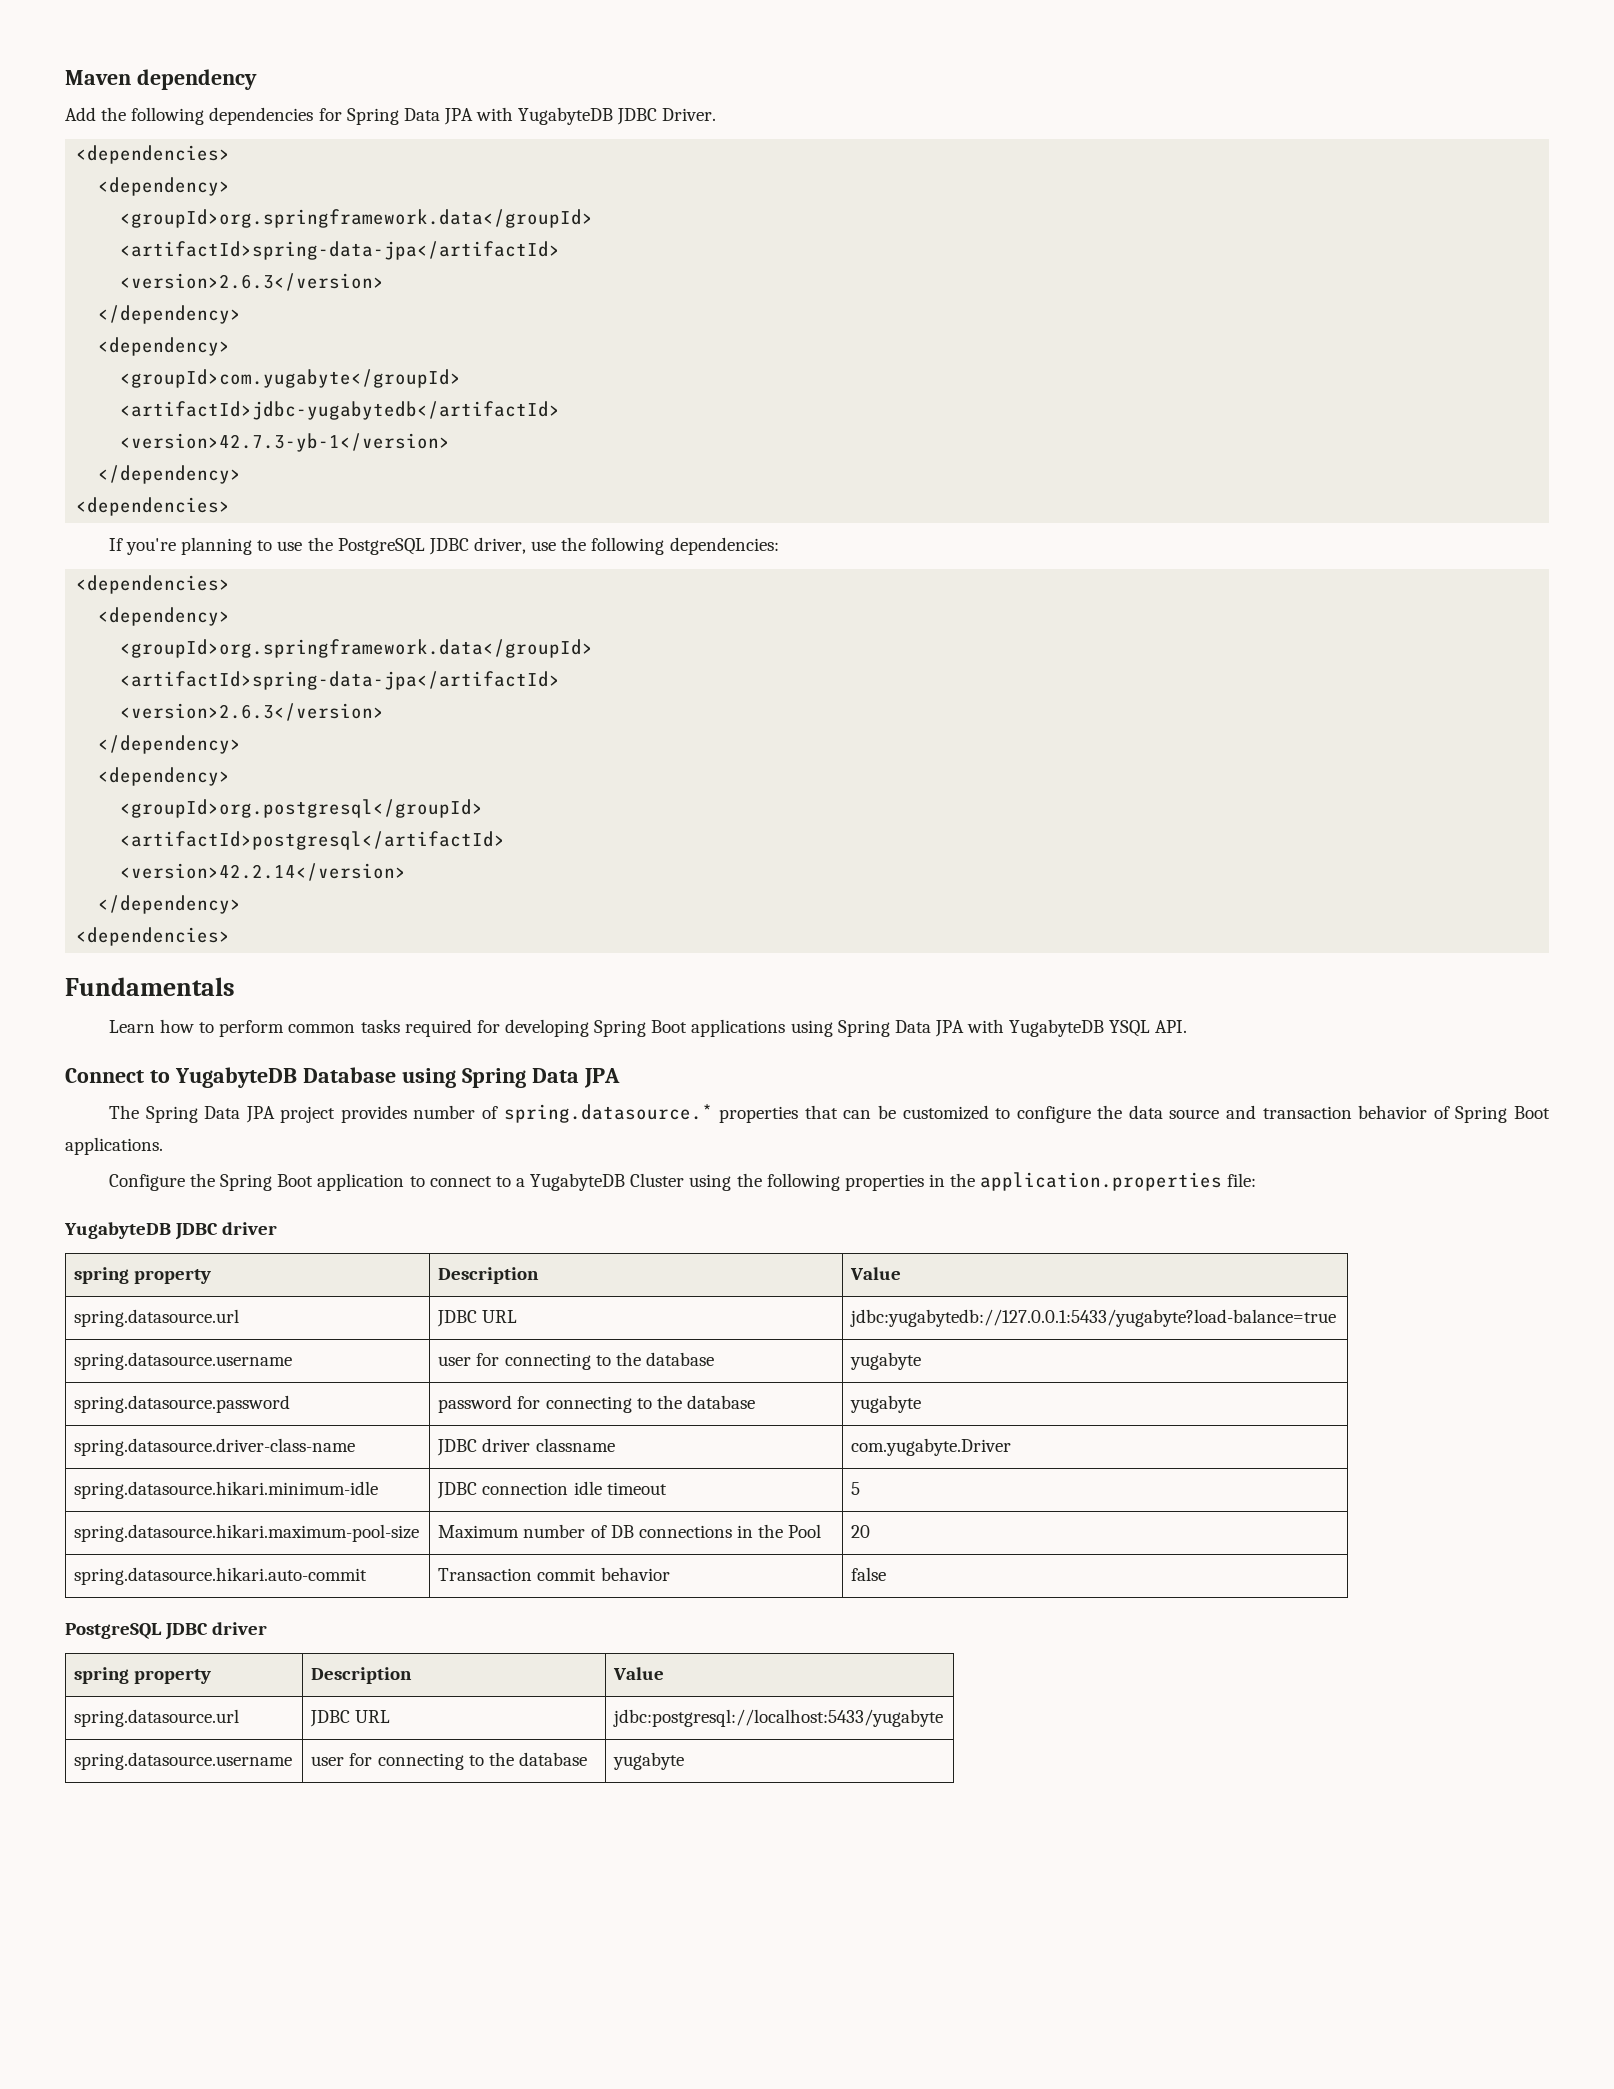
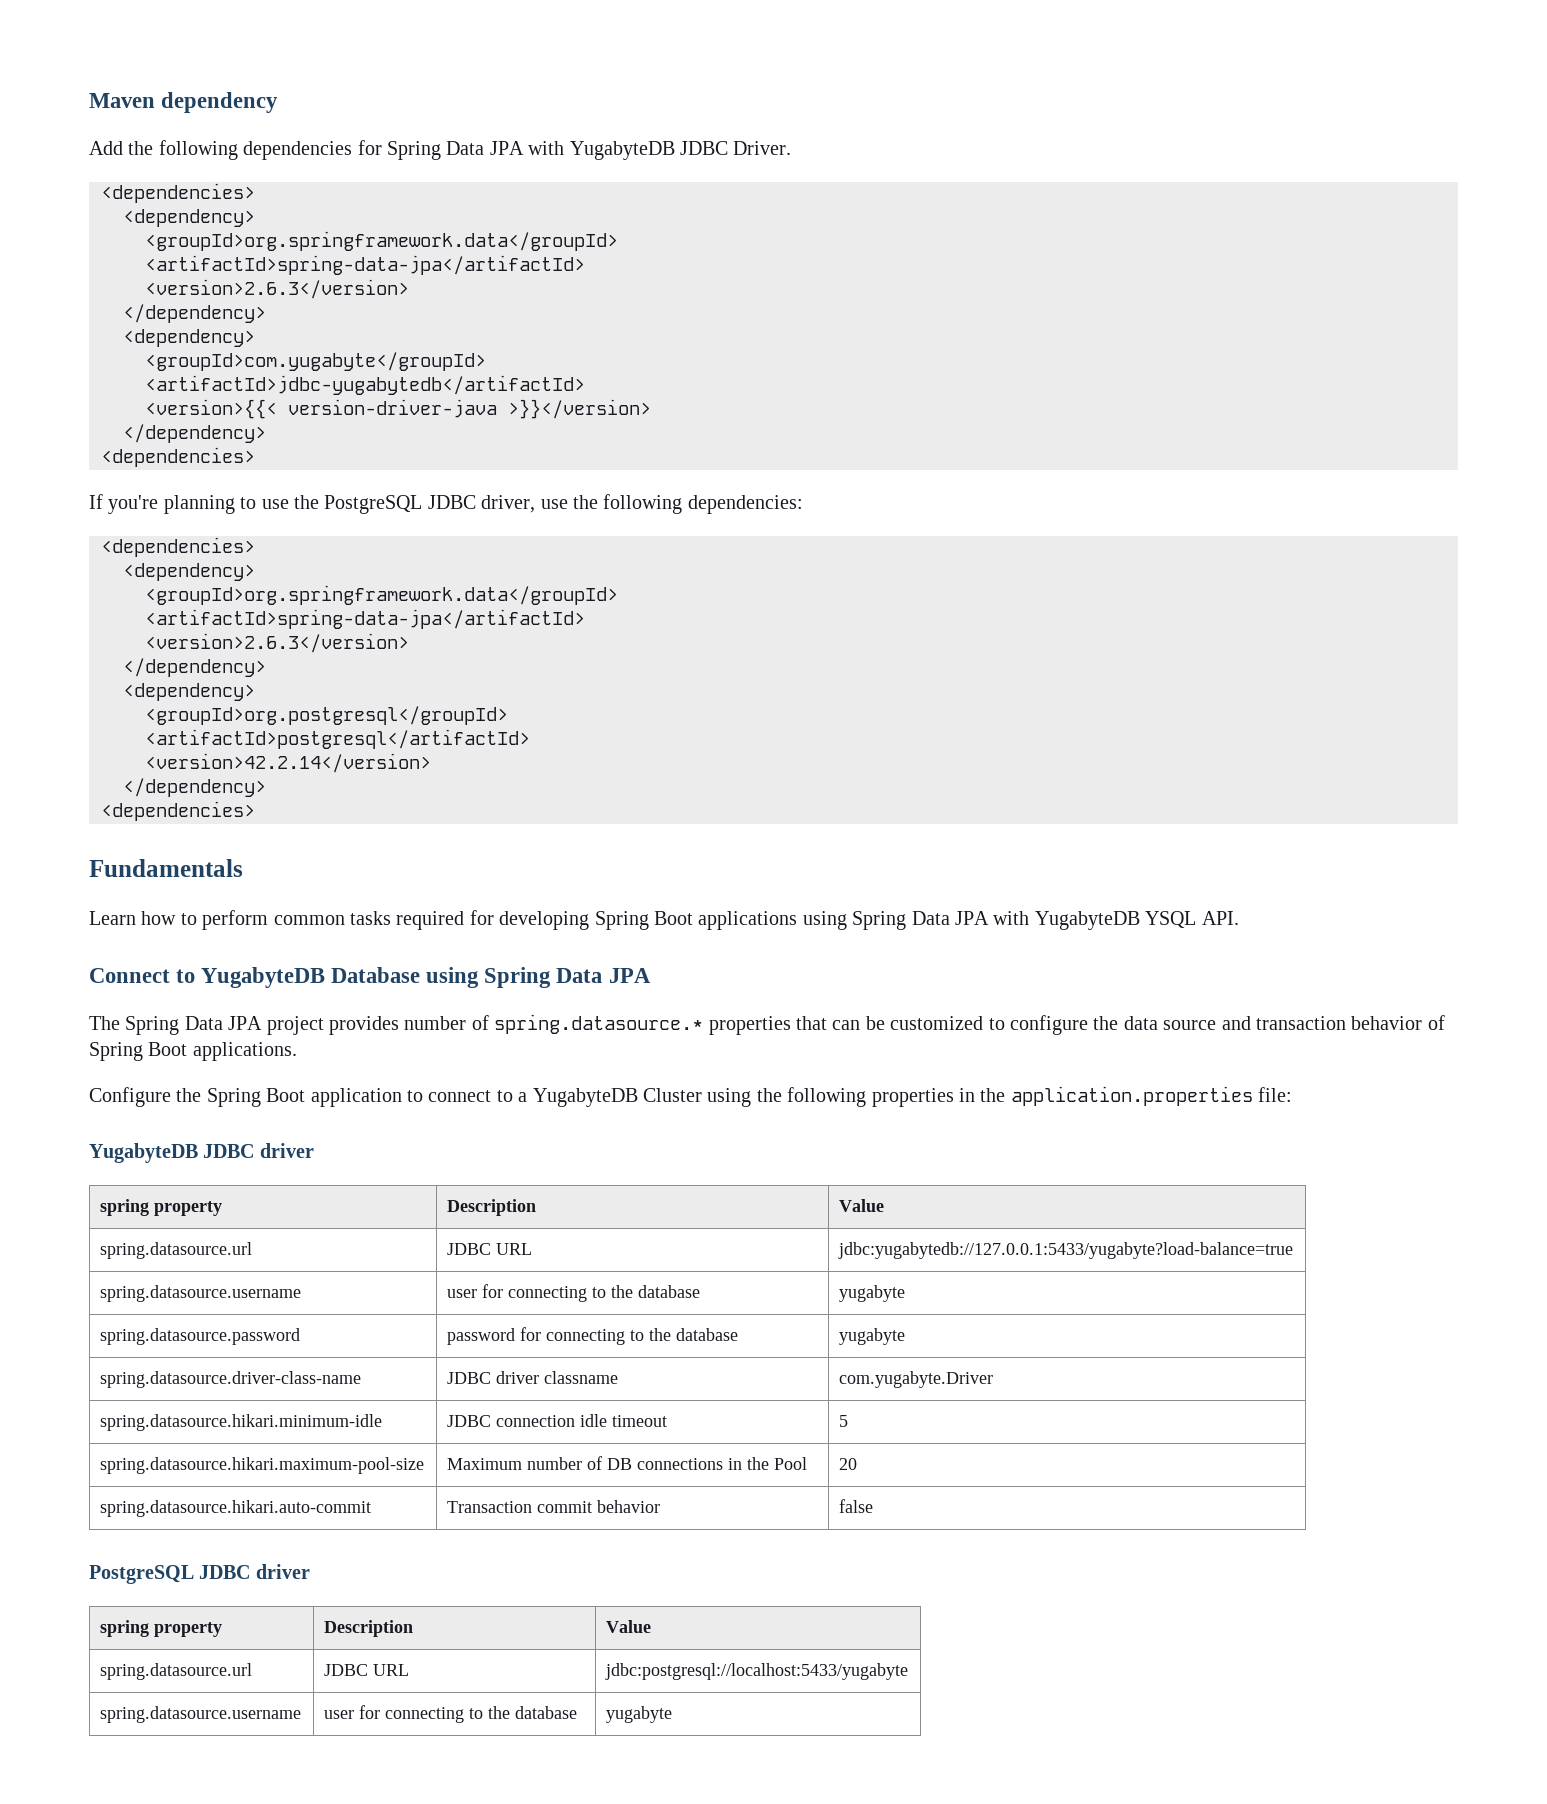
[120,433,451,452] <version>42.7.3-yb-1</version> -> [145,399,651,419] <version>{{< version-driver-java >}}</version>

